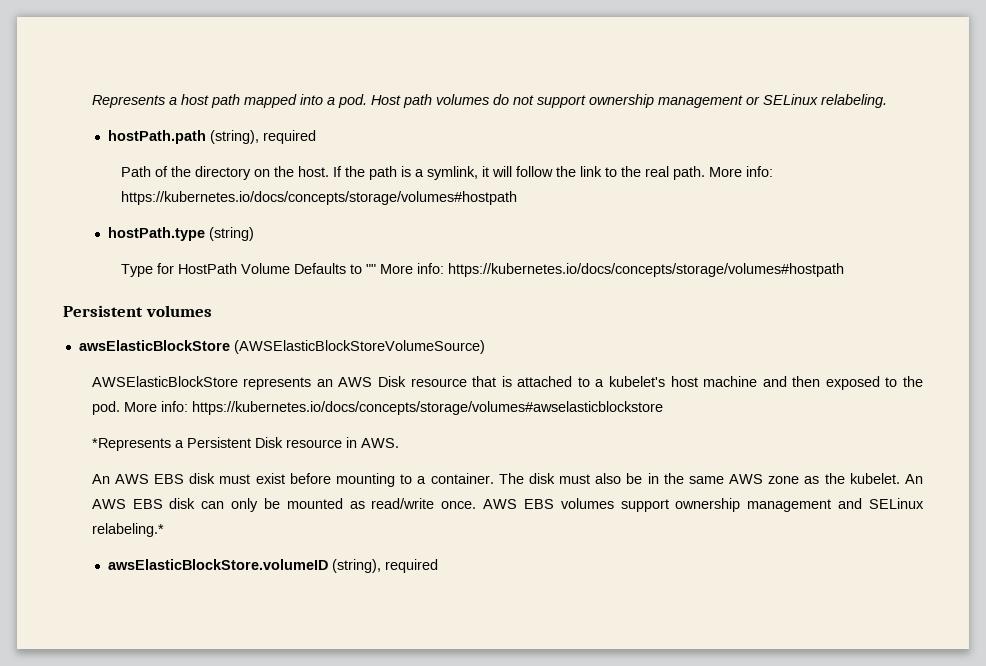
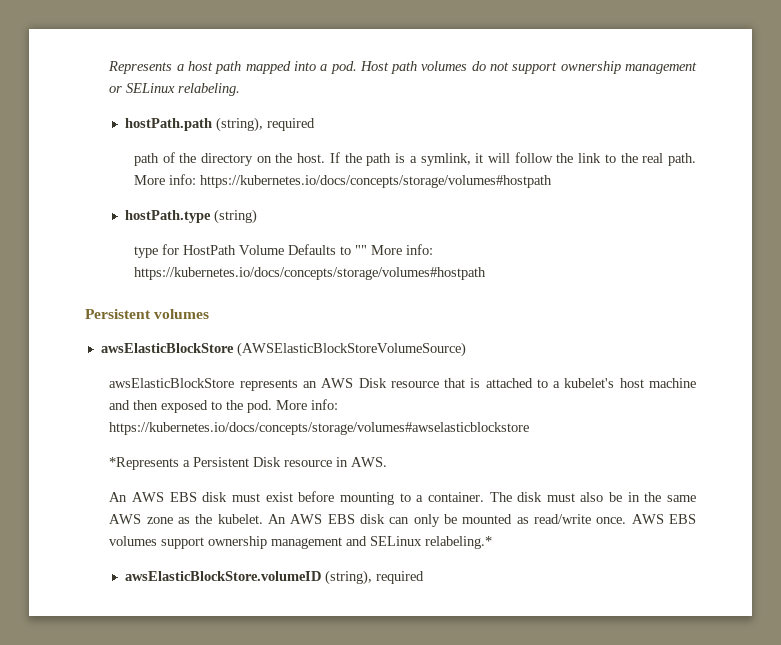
[120,166,151,177] Path -> [133,153,159,166] path
[120,264,153,277] Type -> [133,246,158,258] type
[91,376,238,387] AWSElasticBlockStore -> [109,378,235,388] awsElasticBlockStore

